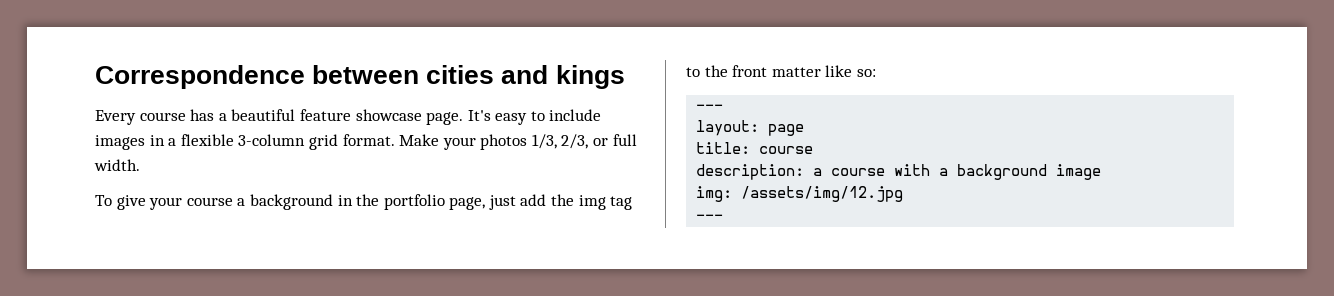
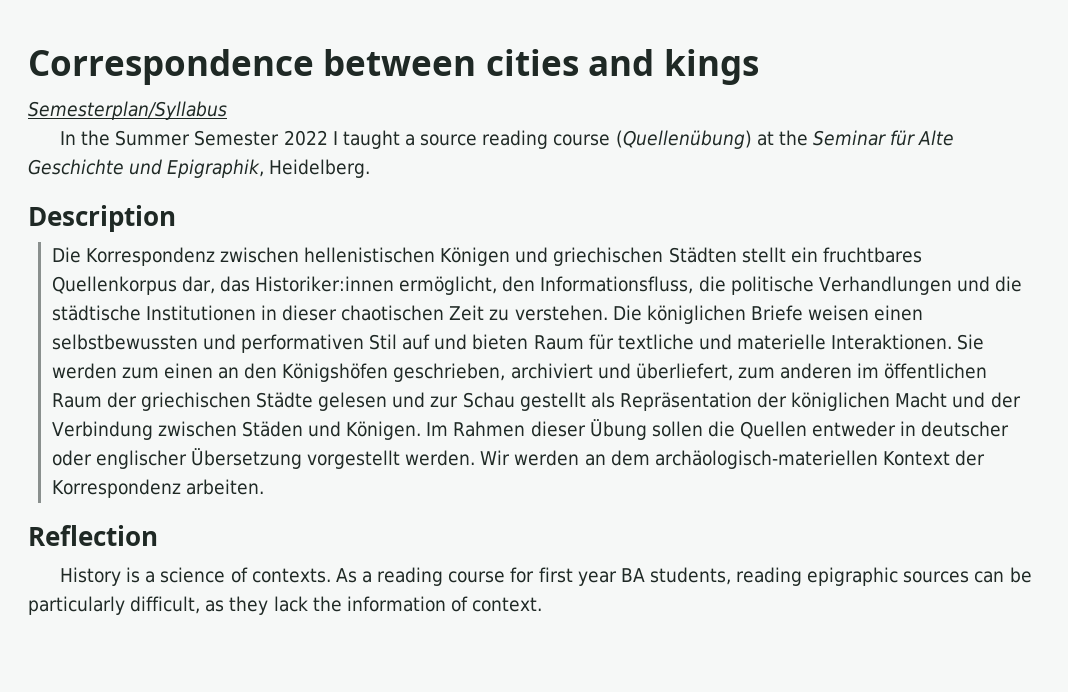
[95,109,602,125] [95,134,637,150] [94,159,140,171] [95,194,633,210] [686,65,876,77] [696,104,724,110] [696,120,805,136] [696,142,814,154] [696,164,1102,180] [696,186,904,202] [696,214,724,220] Every course has a beautiful feature showcase page. It's easy to include images in a flexible 3-column grid format. Make your photos 1/3, 2/3, or full width. // To give your course a background in the portfolio page, just add the img tag to the front matter like so: // --- // layout: page // title: course // description: a course with a background image // img: /assets/img/12.jpg // --- -> [28,101,227,120] [60,130,955,149] [28,159,371,178] [28,205,176,232] [51,247,922,266] [51,276,1023,295] [51,305,924,324] [51,334,985,353] [51,363,988,382] [51,392,1021,411] [51,419,1010,440] [51,448,986,469] [51,479,264,498] [28,525,158,546] [60,567,1032,586] [28,596,543,615] Semesterplan/Syllabus // In the Summer Semester 2022 I taught a source reading course (Quellenübung) at the Seminar für Alte Geschichte und Epigraphik, Heidelberg. // Description // Die Korrespondenz zwischen hellenistischen Königen und griechischen Städten stellt ein fruchtbares Quellenkorpus dar, das Historiker:innen ermöglicht, den Informationsfluss, die politische Verhandlungen und die städtische Institutionen in dieser chaotischen Zeit zu verstehen. Die königlichen Briefe weisen einen selbstbewussten und performativen Stil auf und bieten Raum für textliche und materielle Interaktionen. Sie werden zum einen an den Königshöfen geschrieben, archiviert und überliefert, zum anderen im öffentlichen Raum der griechischen Städte gelesen und zur Schau gestellt als Repräsentation der königlichen Macht und der Verbindung zwischen Städen und Königen. Im Rahmen dieser Übung sollen die Quellen entweder in deutscher oder englischer Übersetzung vorgestellt werden. Wir werden an dem archäologisch-materiellen Kontext der Korrespondenz arbeiten. // Reflection // History is a science of contexts. As a reading course for first year BA students, reading epigraphic sources can be particularly difficult, as they lack the information of context.

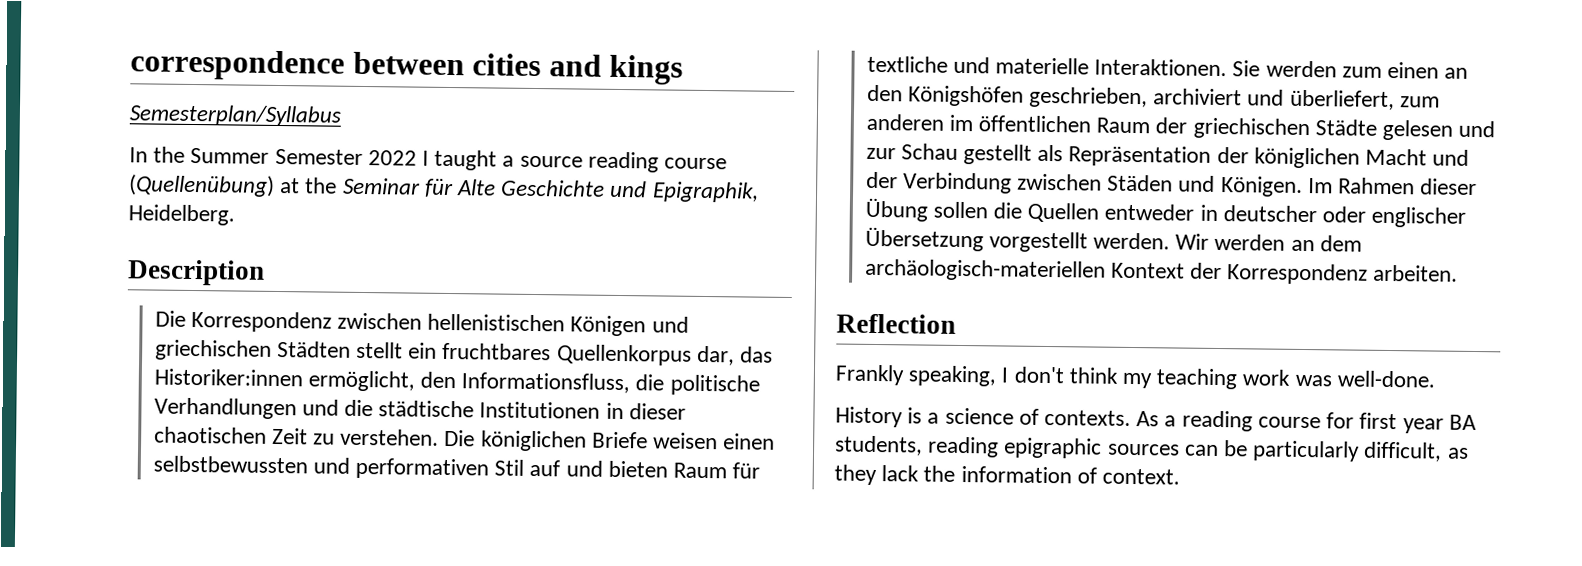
[28,49,314,85] Correspondence -> [130,49,345,81] correspondence
(158, 535) none -> [835,364,1436,390] // Frankly speaking, I don't think my teaching work was well-done.

